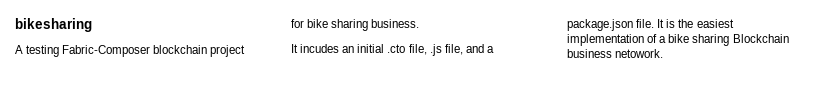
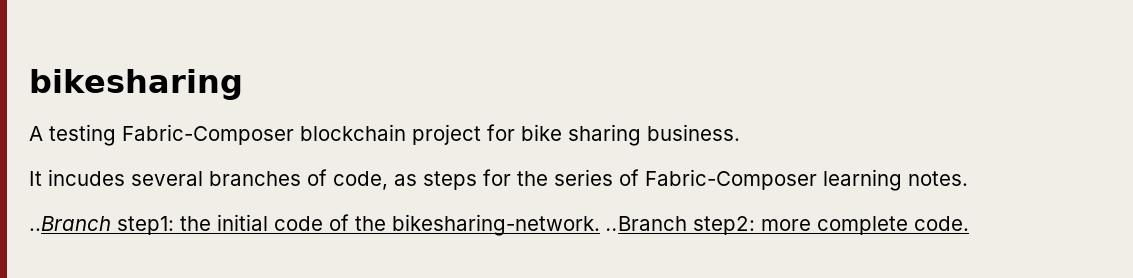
[342,44,494,56] [567,19,734,31] [567,34,789,46] [567,49,664,58] an initial .cto file, .js file, and a package.json file. It is the easiest implementation of a bike sharing Blockchain business netowork. -> [131,169,968,191] [29,214,969,236] several branches of code, as steps for the series of Fabric-Composer learning notes. // ..Branch step1: the initial code of the bikesharing-network. ..Branch step2: more complete code.

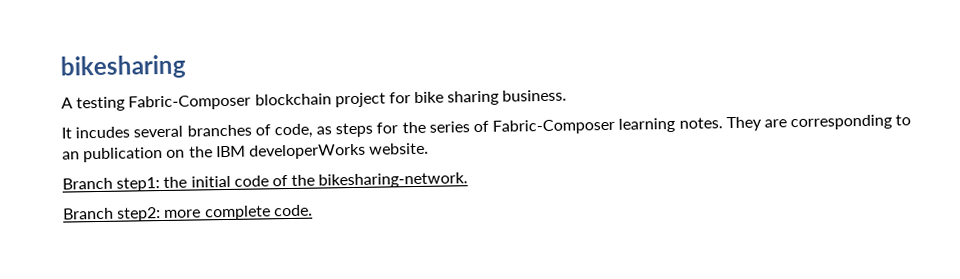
[29,216,111,231] // ..Branch -> [725,114,912,132] [62,142,430,163] [62,177,113,190] They are corresponding to an publication on the IBM developerWorks website. // Branch
[606,216,687,231] ..Branch -> [63,207,114,220] // Branch

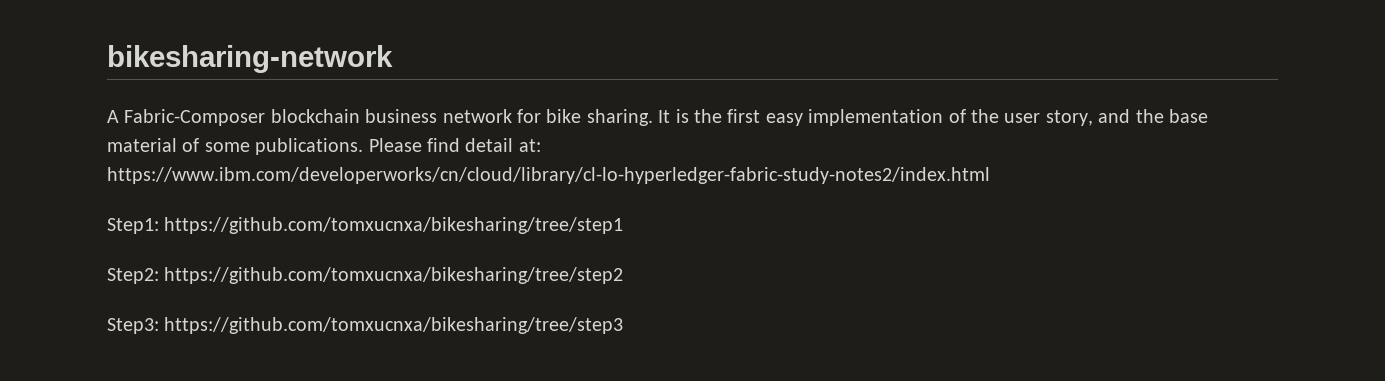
[60,54,186,80] bikesharing -> [107,45,393,73] bikesharing-network
[76,96,126,112] testing -> (119, 116) none
[334,89,568,108] [61,114,912,139] [62,142,430,163] [62,172,469,192] [63,204,313,222] project for bike sharing business. // It incudes several branches of code, as steps for the series of Fabric-Composer learning notes. They are corresponding to an publication on the IBM developerWorks website. // Branch step1: the initial code of the bikesharing-network. // Branch step2: more complete code. -> [365,109,1208,126] [107,138,541,155] [107,167,990,184] [107,217,624,234] [107,267,624,284] [107,317,624,334] business network for bike sharing. It is the first easy implementation of the user story, and the base material of some publications. Please find detail at: https://www.ibm.com/developerworks/cn/cloud/library/cl-lo-hyperledger-fabric-study-notes2/index.html // Step1: https://github.com/tomxucnxa/bikesharing/tree/step1 // Step2: https://github.com/tomxucnxa/bikesharing/tree/step2 // Step3: https://github.com/tomxucnxa/bikesharing/tree/step3

